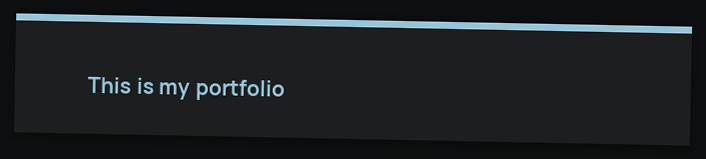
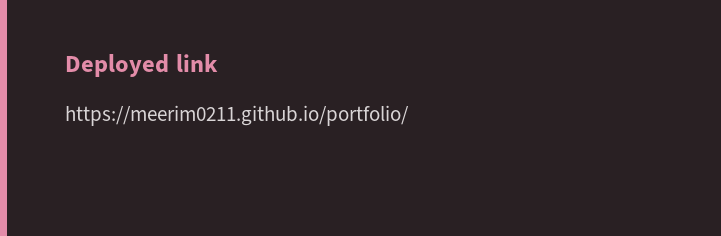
[87,76,286,102] This is my portfolio -> [65,54,218,77] [65,105,409,126] Deployed link // https://meerim0211.github.io/portfolio/

